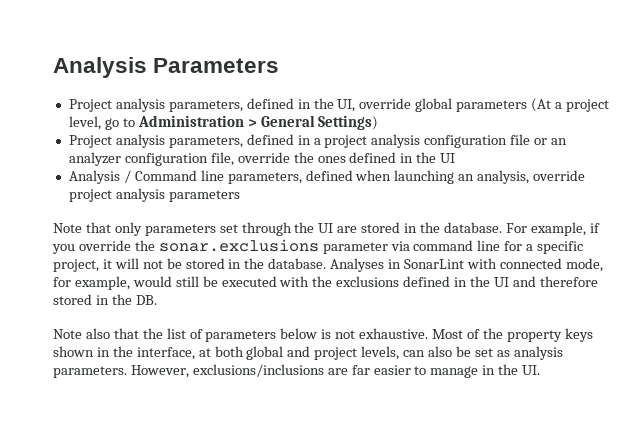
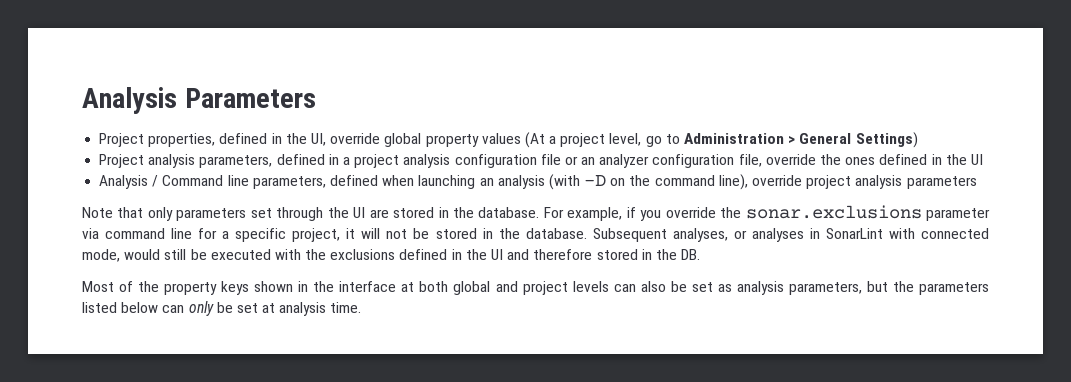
[115,98,243,112] analysis parameters, -> [148,133,216,147] properties,
[456,100,528,112] parameters -> [425,133,521,147] property values
[477,170,530,184] analysis, -> [497,174,748,190] analysis (with -D on the command line),
[330,258,385,272] Analyses -> [592,228,804,242] Subsequent analyses, or analyses
[53,276,130,290] for example, -> (120, 255) none
[53,328,429,342] Note also that the list of parameters below is not exhaustive. -> (701, 254) none
[136,347,195,360] interface, -> [339,281,397,292] interface
[361,346,400,360] levels, -> [572,281,609,292] levels
[53,364,541,378] parameters. However, exclusions/inclusions are far easier to manage in the UI. -> [788,281,989,295] [82,301,362,316] parameters, but the parameters listed below can only be set at analysis time.

